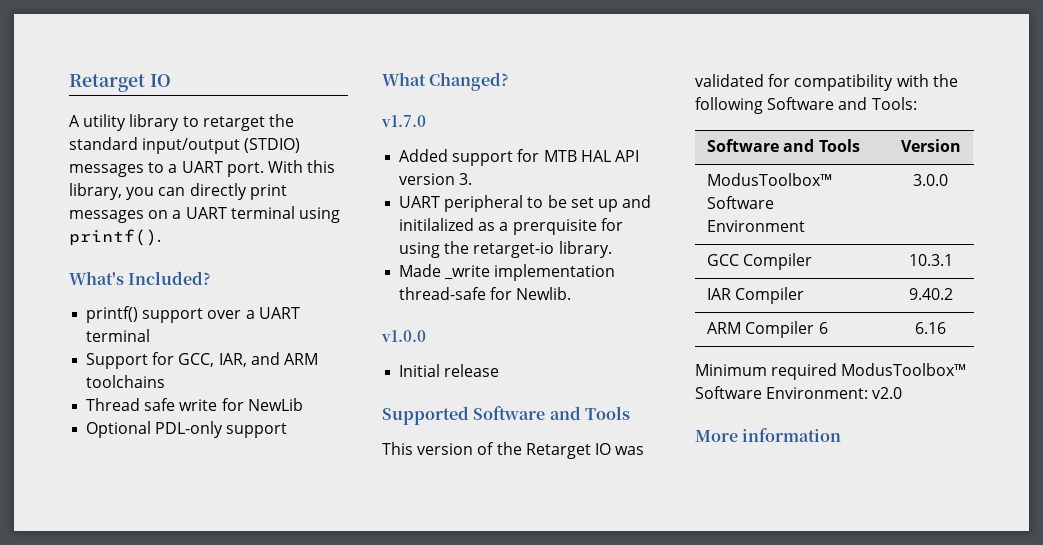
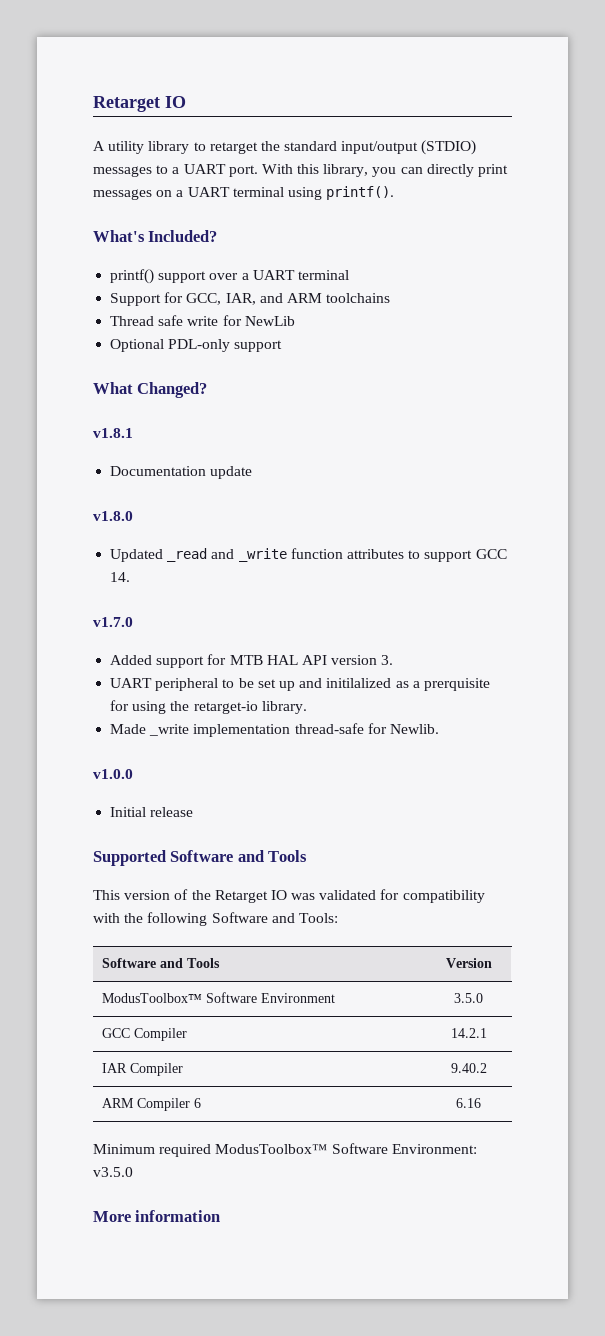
(510, 81) none -> [93,428,133,438] [110,466,253,479] [93,511,133,521] [110,548,507,562] [110,572,131,582] // v1.8.1 // Documentation update // v1.8.0 // Updated _read and _write function attributes to support GCC 14.
[913,174,948,186] 3.0.0 -> [454,993,484,1003] 3.5.0
[908,254,953,266] 10.3.1 -> [450,1028,487,1038] 14.2.1
[872,387,903,399] v2.0 -> [93,1167,133,1177] v3.5.0

